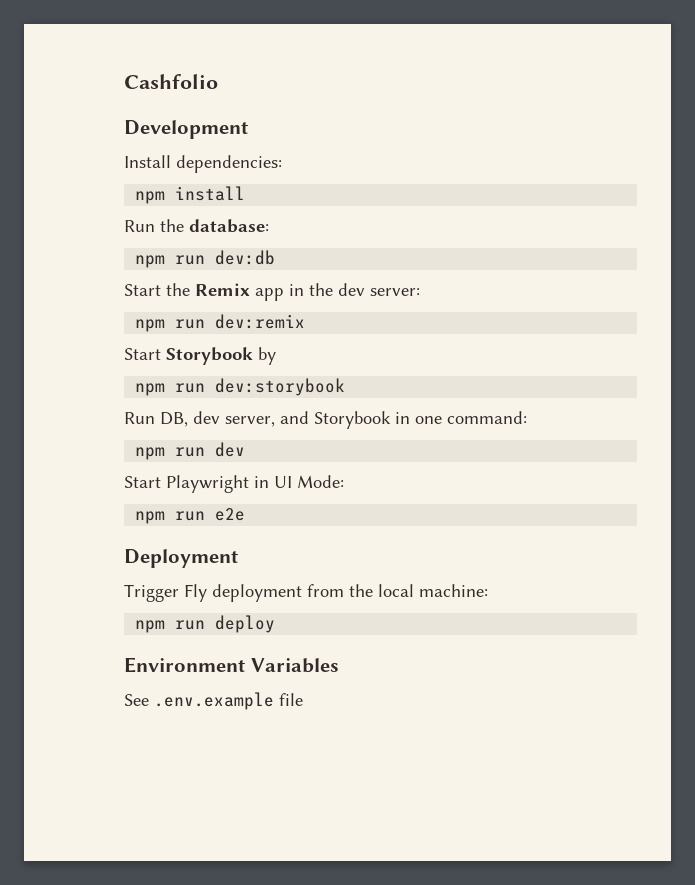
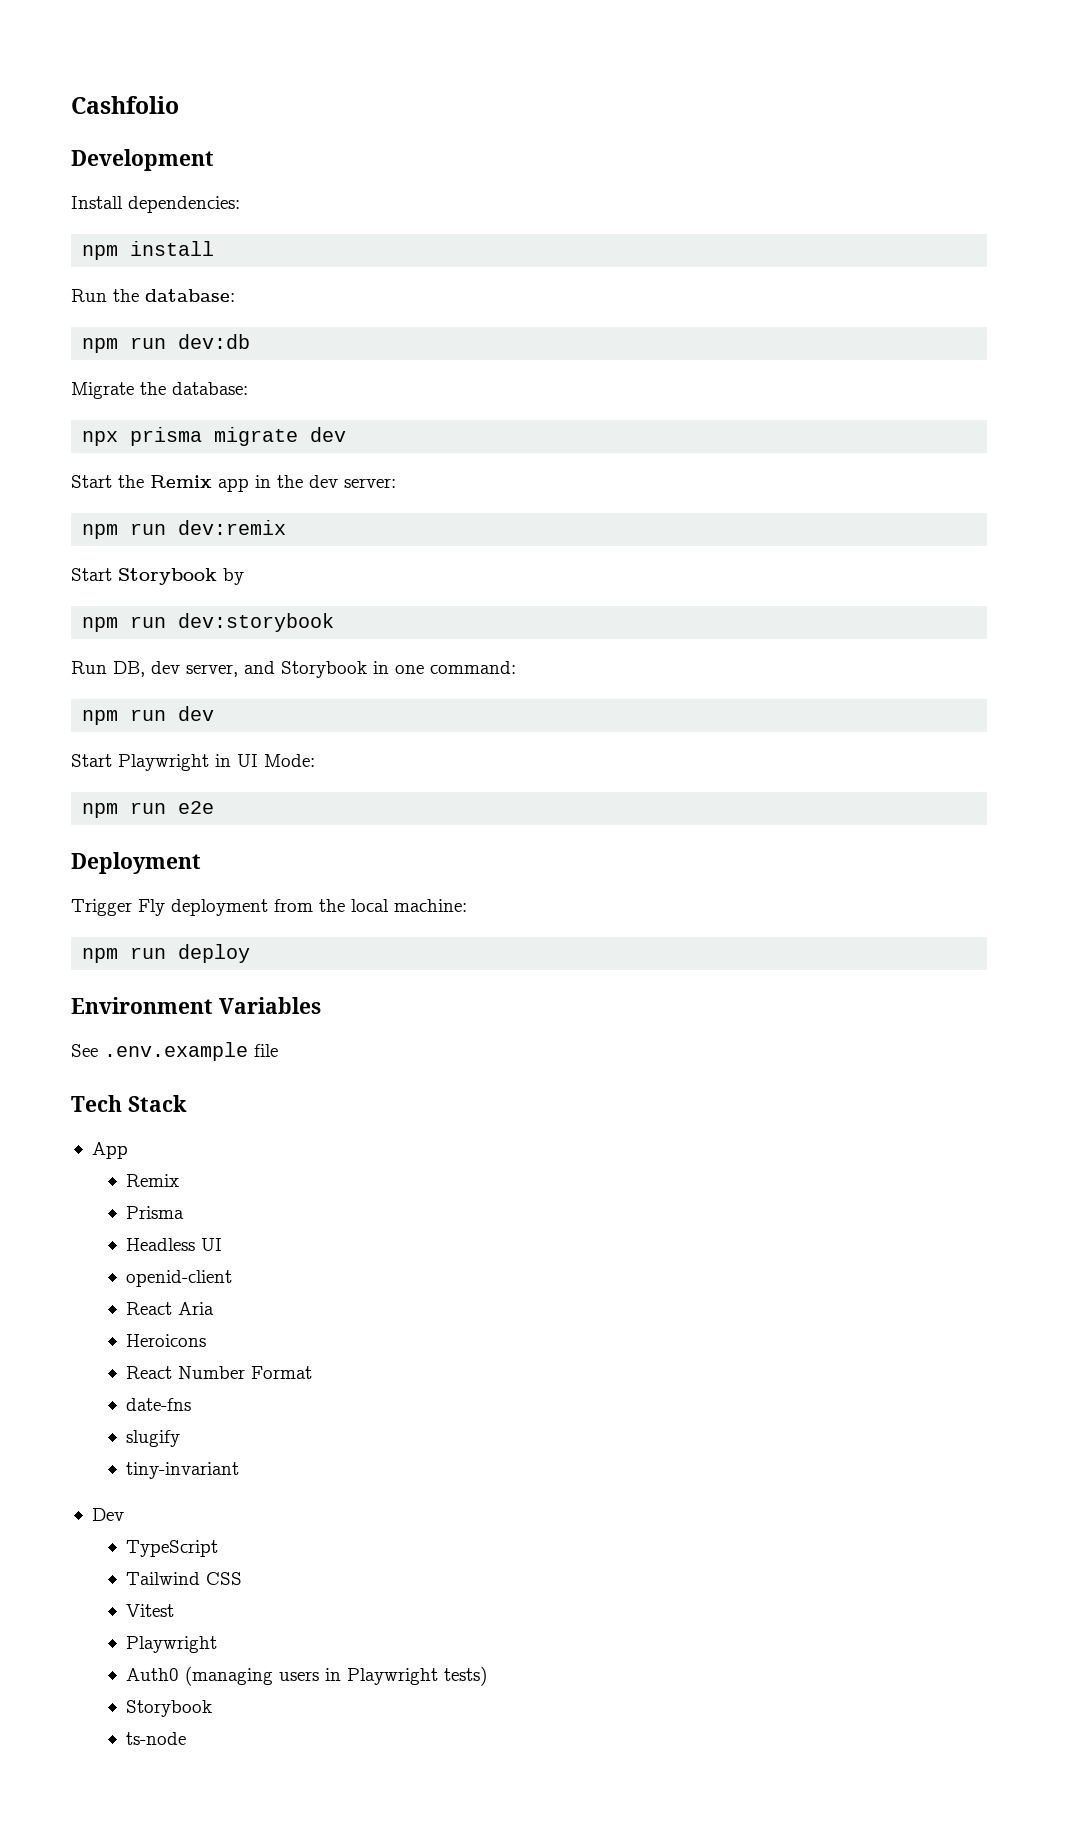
(276, 257) none -> [71,382,248,399] [82,427,347,446] // Migrate the database: // npx prisma migrate dev
(303, 699) none -> [71,1095,187,1112] [91,1142,128,1159] [126,1174,180,1187] [126,1206,185,1219] [126,1238,223,1251] [126,1270,233,1287] [126,1302,215,1315] [126,1334,207,1347] [126,1366,313,1379] [126,1398,192,1411] [126,1430,181,1447] [126,1462,240,1479] [91,1508,124,1521] [126,1540,219,1557] [126,1572,243,1585] [126,1604,175,1617] [126,1636,218,1653] [126,1666,488,1686] [126,1700,213,1717] [126,1732,187,1745] // Tech Stack // App // Remix // Prisma // Headless UI // openid-client // React Aria // Heroicons // React Number Format // date-fns // slugify // tiny-invariant // Dev // TypeScript // Tailwind CSS // Vitest // Playwright // Auth0 (managing users in Playwright tests) // Storybook // ts-node

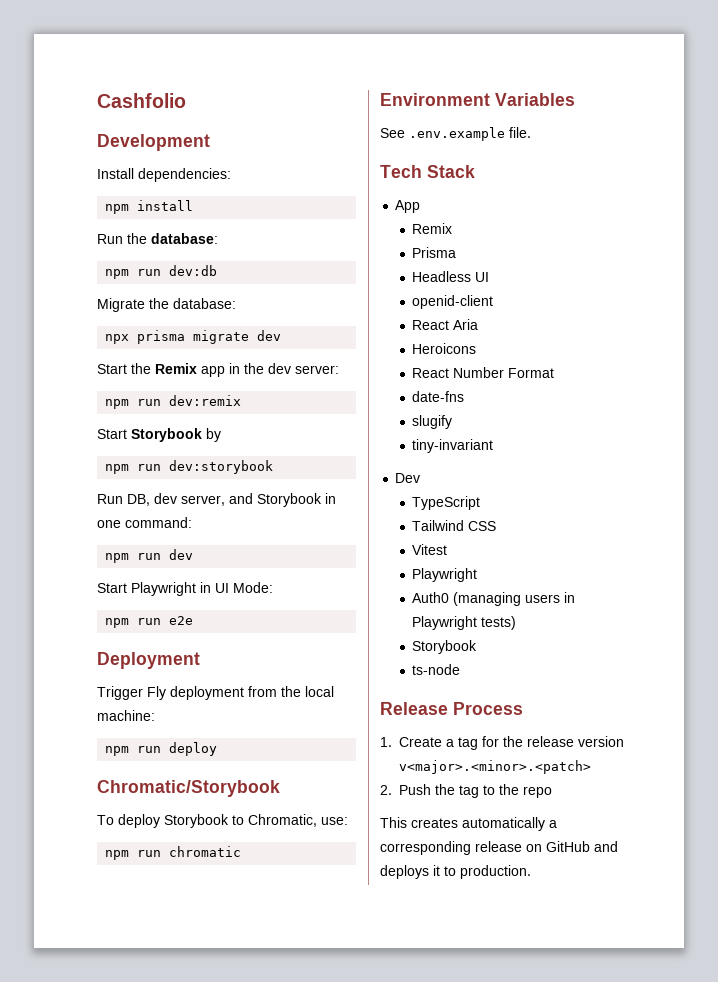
(251, 953) none -> [97,780,280,797] [97,814,348,828] [105,846,242,860] // Chromatic/Storybook // To deploy Storybook to Chromatic, use: // npm run chromatic
[254,1044,278,1057] file -> [509,127,531,138] file.
(187, 1738) none -> [380,702,523,715] [380,736,624,750] [399,760,591,774] [380,784,552,798] [380,817,557,831] [380,841,618,855] [380,865,531,879] // Release Process // 1. Create a tag for the release version v<major>.<minor>.<patch> // 2. Push the tag to the repo // This creates automatically a corresponding release on GitHub and deploys it to production.

